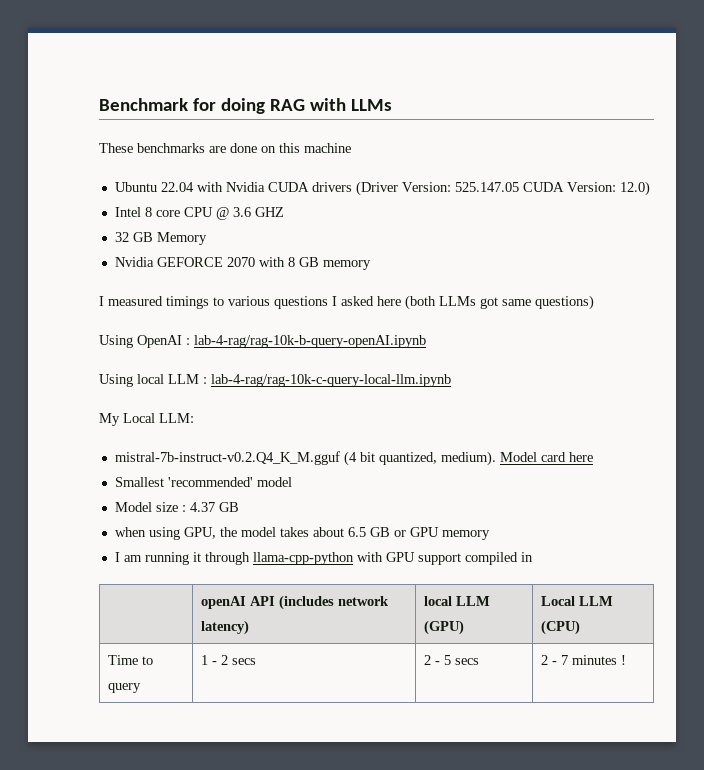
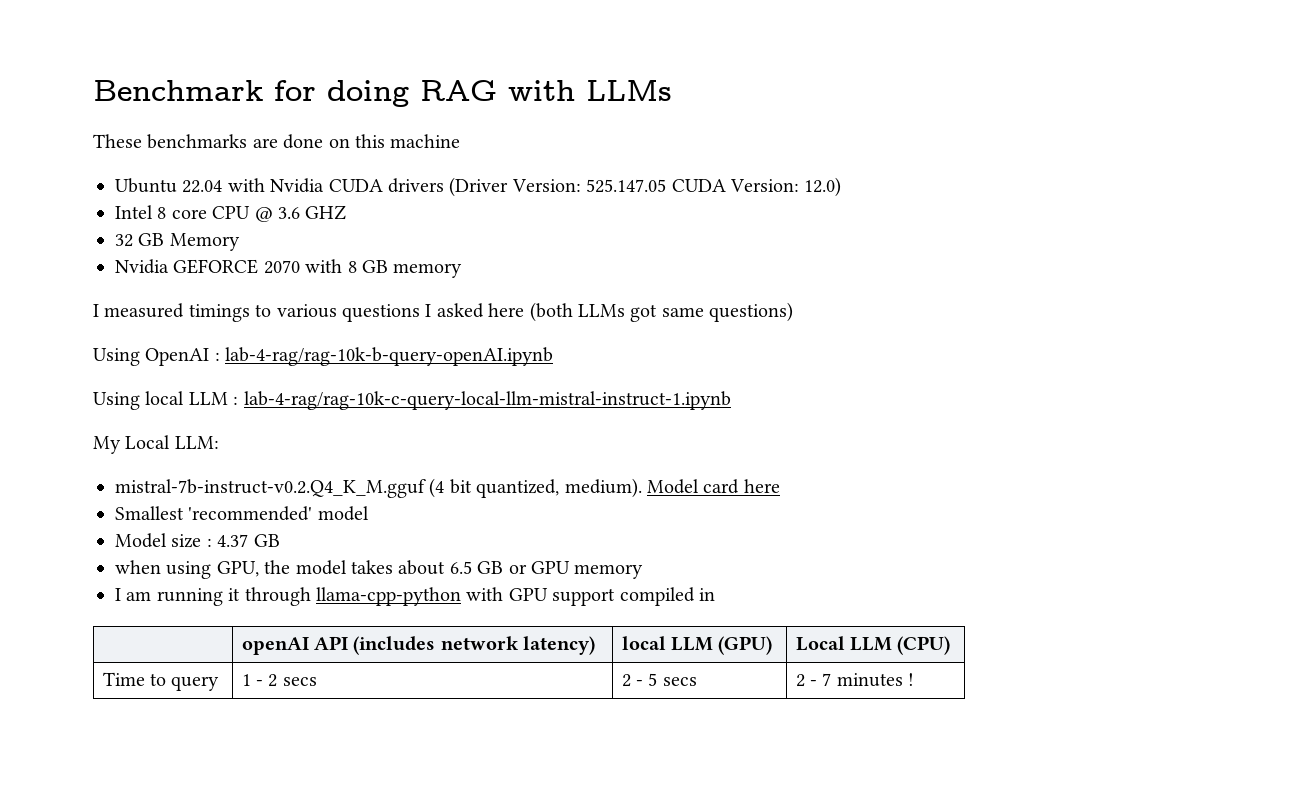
[211,374,451,387] lab-4-rag/rag-10k-c-query-local-llm.ipynb -> [243,391,731,410] lab-4-rag/rag-10k-c-query-local-llm-mistral-instruct-1.ipynb

